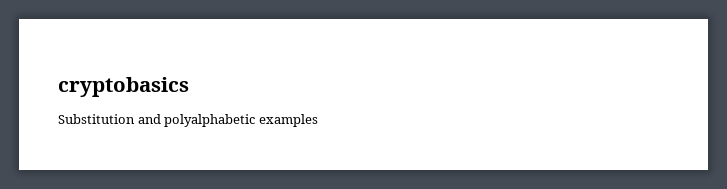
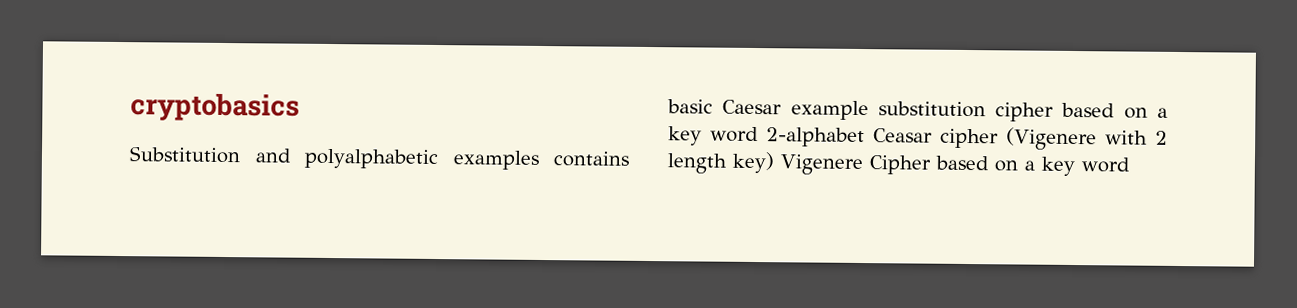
(318, 120) none -> [553,151,630,167] [667,99,1168,122] [668,126,1168,151] [667,151,1130,177] contains basic Caesar example substitution cipher based on a key word 2-alphabet Ceasar cipher (Vigenere with 2 length key) Vigenere Cipher based on a key word

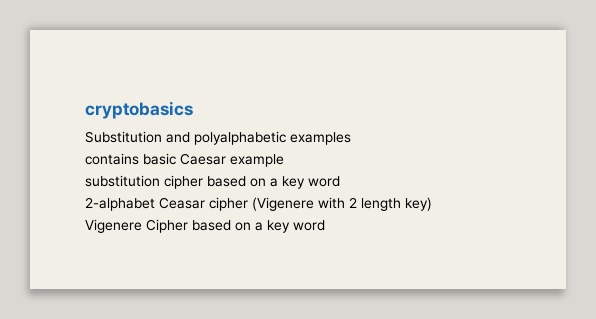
(540, 160) none -> (351, 138) //
(869, 110) none -> (284, 160) //
(760, 134) none -> (340, 181) //
(775, 162) none -> (432, 204) //

